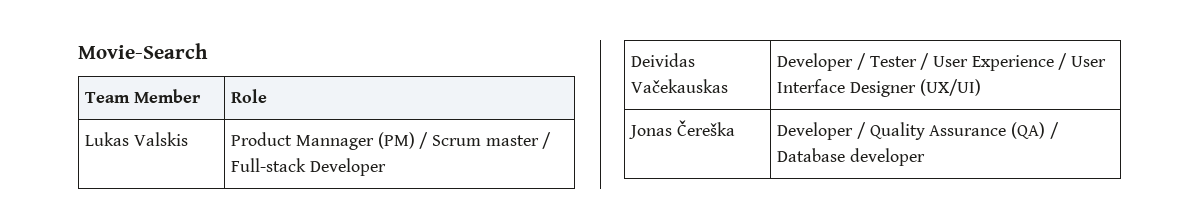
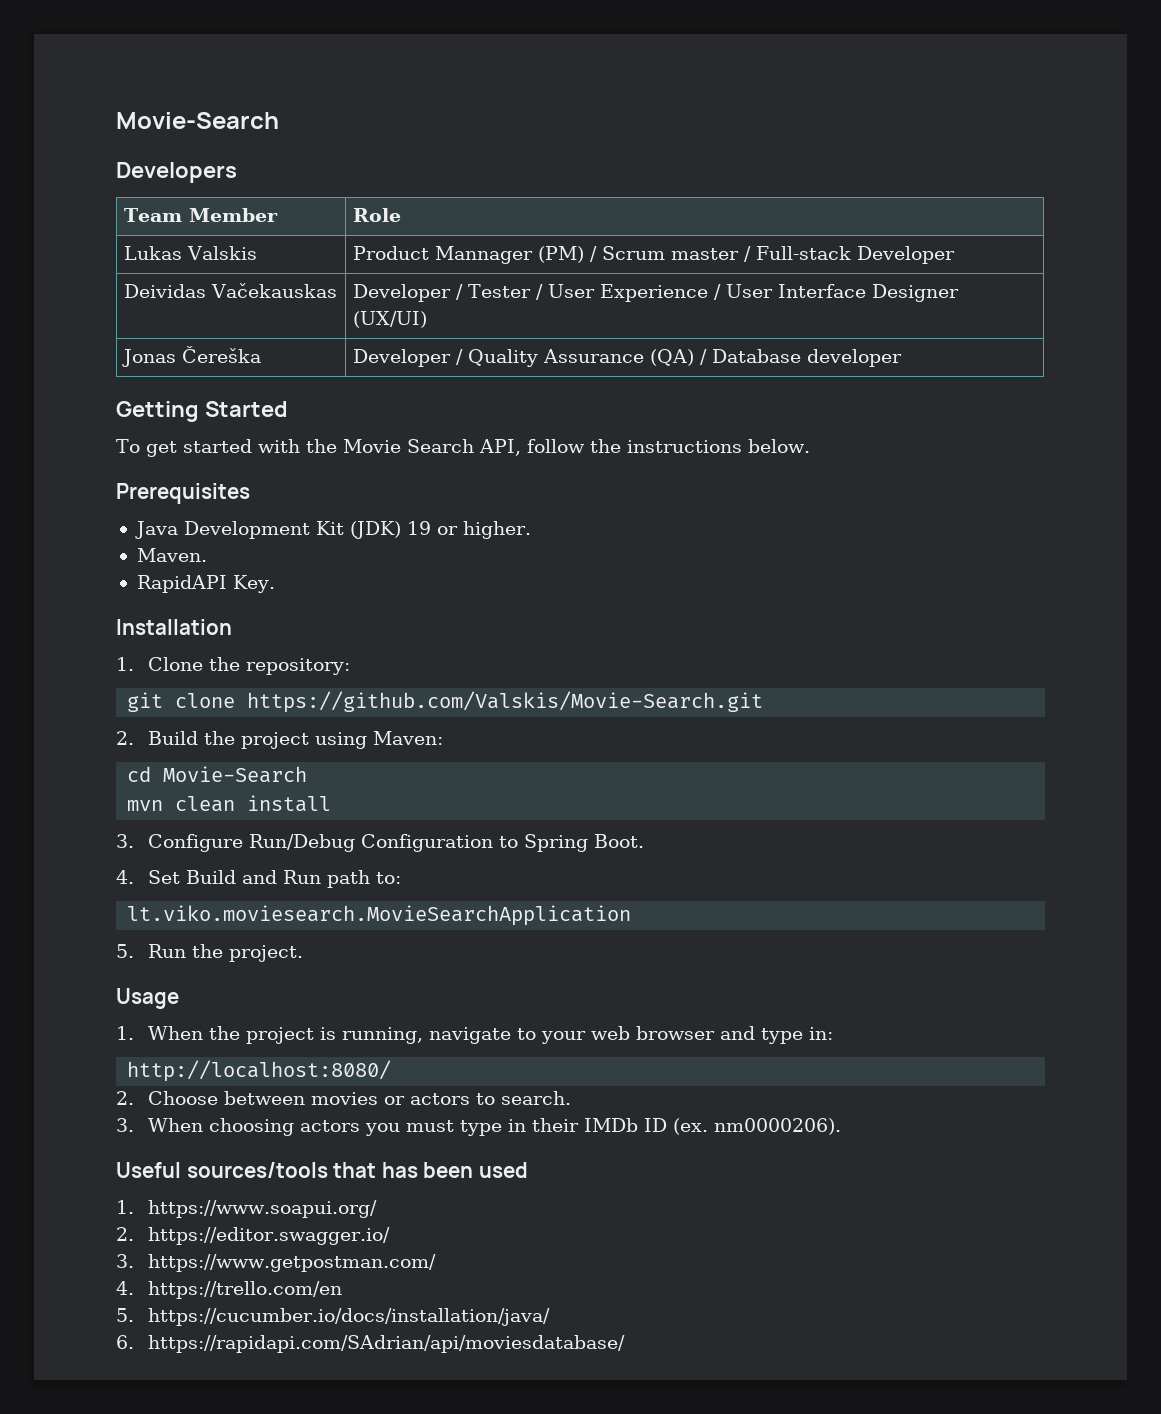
[78,43,208,59] Movie-Search -> [116,112,279,129] [116,162,237,183] Movie-Search // Developers
(925, 157) none -> [116,401,288,422] [116,439,810,457] [116,483,250,504] [134,521,531,539] [136,548,207,562] [136,575,275,593] [116,619,232,635] [116,657,351,675] [127,691,764,713] [116,731,444,749] [127,766,308,783] [127,795,332,812] [116,834,645,852] [116,870,402,888] [127,905,632,926] [116,944,304,962] [116,988,179,1009] [116,1026,834,1044] [127,1060,392,1082] [116,1091,572,1105] [116,1118,842,1136] [116,1162,528,1178] [116,1200,378,1218] [116,1227,391,1245] [116,1254,437,1272] [116,1281,343,1299] [116,1308,551,1326] [116,1335,626,1353] // Getting Started // To get started with the Movie Search API, follow the instructions below. // Prerequisites // Java Development Kit (JDK) 19 or higher. // Maven. // RapidAPI Key. // Installation // 1. Clone the repository: // git clone https://github.com/Valskis/Movie-Search.git // 2. Build the project using Maven: // cd Movie-Search // mvn clean install // 3. Configure Run/Debug Configuration to Spring Boot. // 4. Set Build and Run path to: // lt.viko.moviesearch.MovieSearchApplication // 5. Run the project. // Usage // 1. When the project is running, navigate to your web browser and type in: // http://localhost:8080/ // 2. Choose between movies or actors to search. // 3. When choosing actors you must type in their IMDb ID (ex. nm0000206). // Useful sources/tools that has been used // 1. https://www.soapui.org/ // 2. https://editor.swagger.io/ // 3. https://www.getpostman.com/ // 4. https://trello.com/en // 5. https://cucumber.io/docs/installation/java/ // 6. https://rapidapi.com/SAdrian/api/moviesdatabase/

